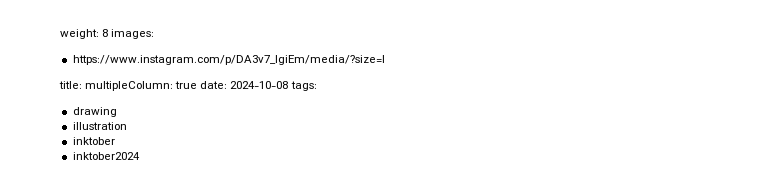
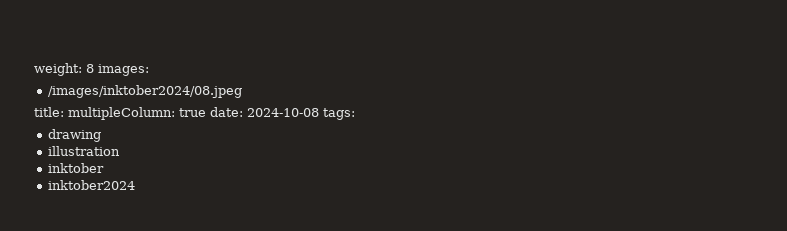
[72,55,385,65] https://www.instagram.com/p/DA3v7_IgiEm/media/?size=l -> [48,85,243,98] /images/inktober2024/08.jpeg

